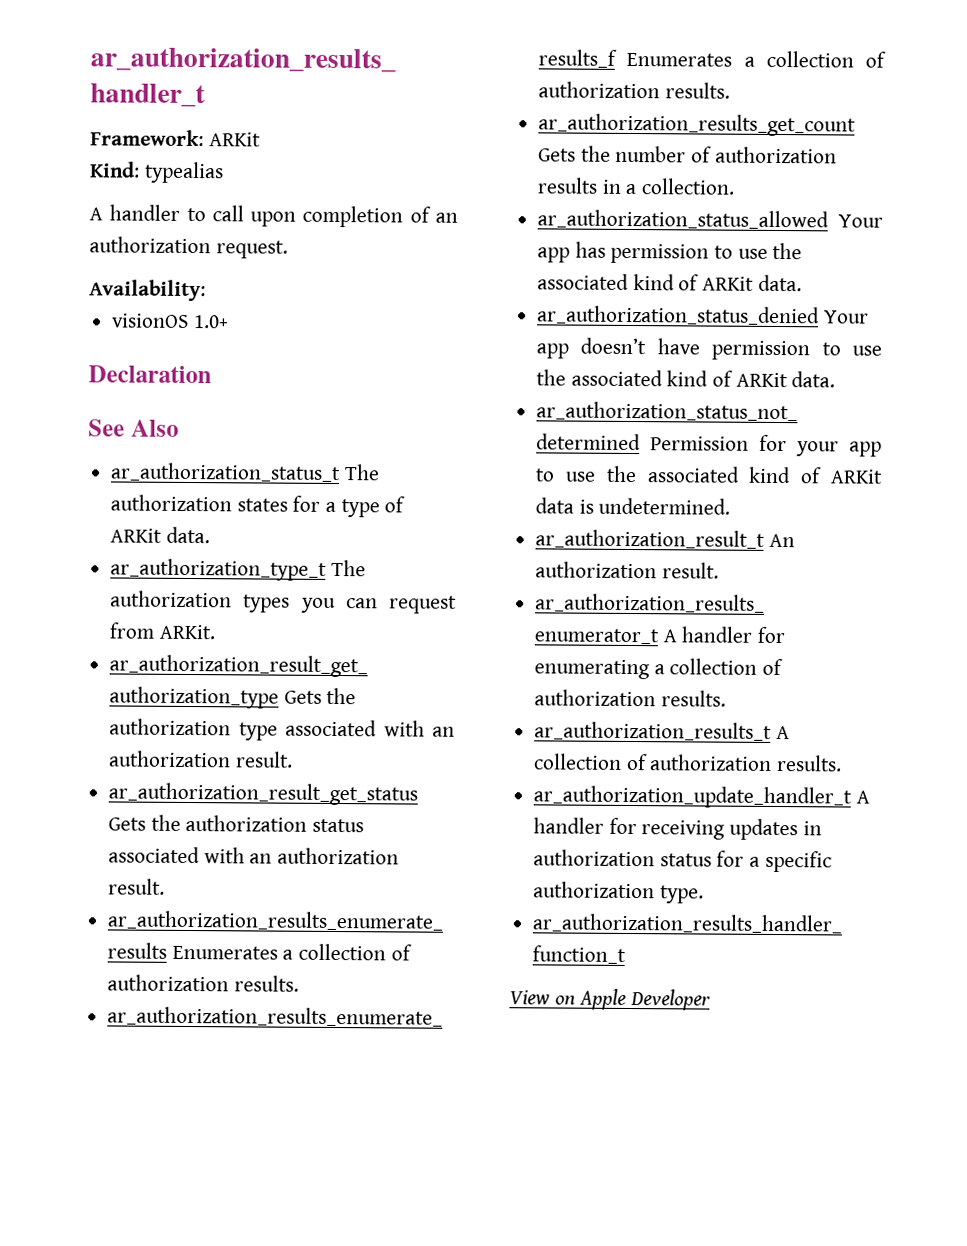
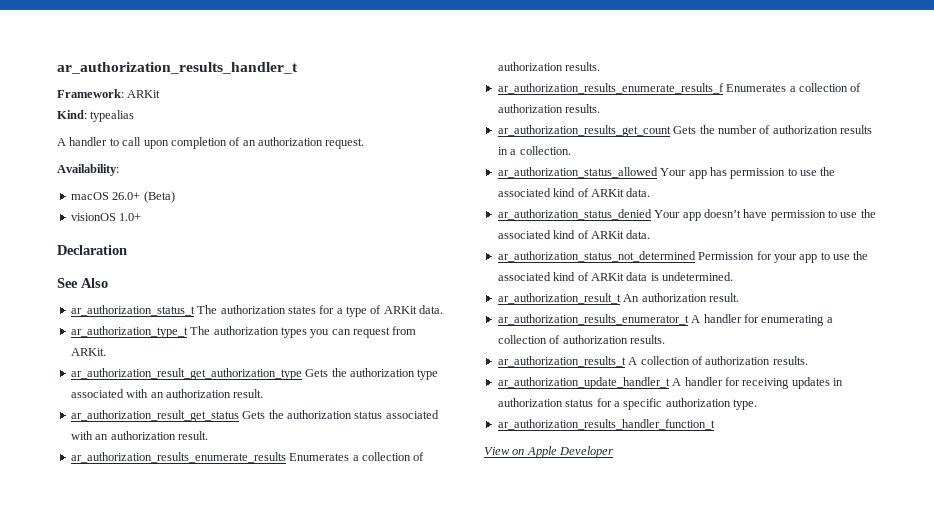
(206, 290) none -> [70,191,175,203] // macOS 26.0+ (Beta)

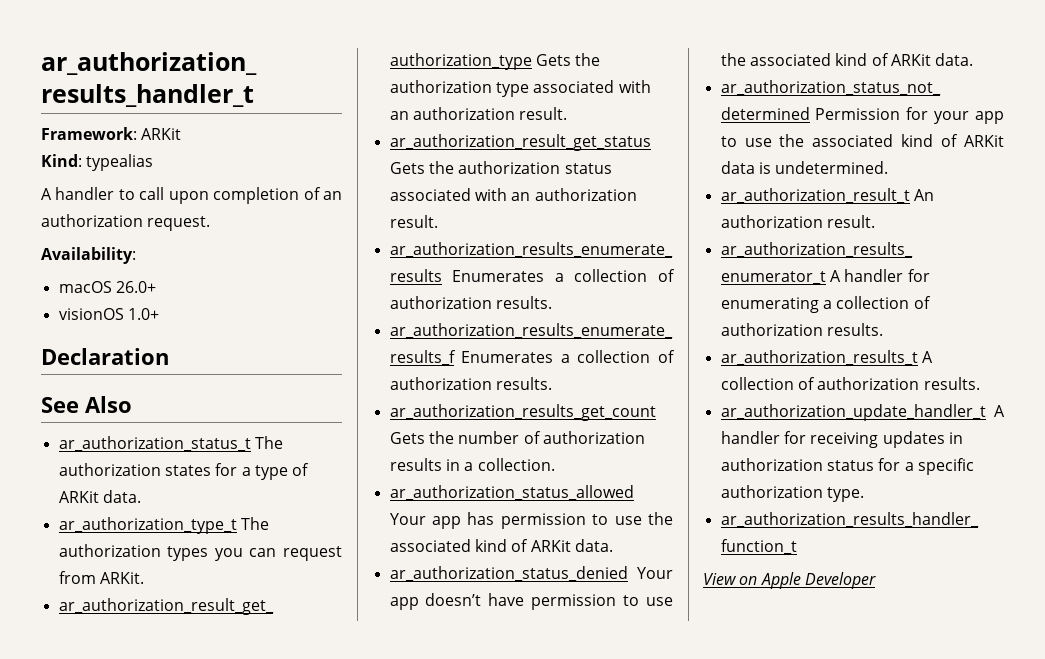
[143,191,175,203] (Beta) -> (156, 287) none

